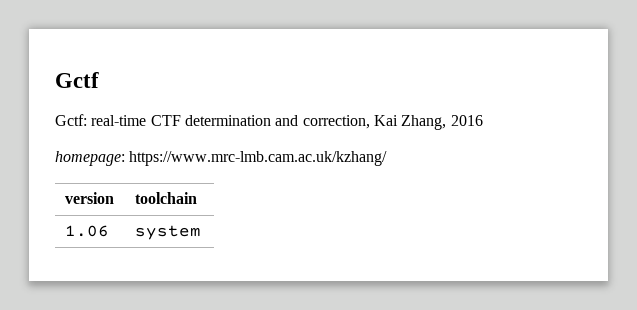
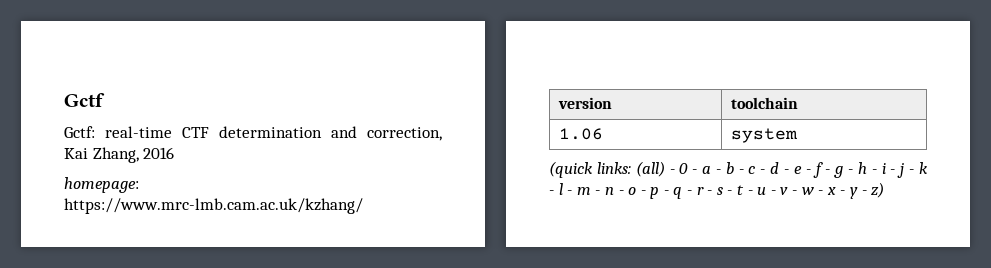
(202, 232) none -> [549,161,929,178] [549,182,885,199] // (quick links: (all) - 0 - a - b - c - d - e - f - g - h - i - j - k - l - m - n - o - p - q - r - s - t - u - v - w - x - y - z)

